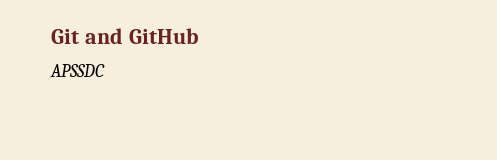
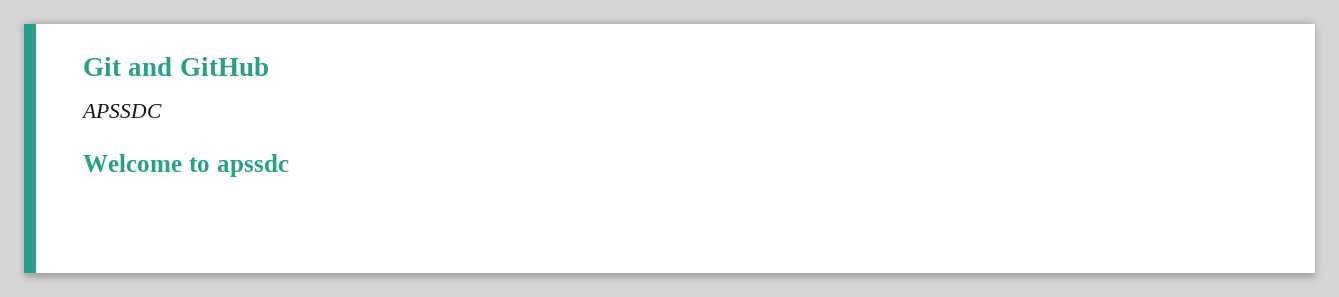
(105, 70) none -> [83,154,289,177] // Welcome to apssdc

